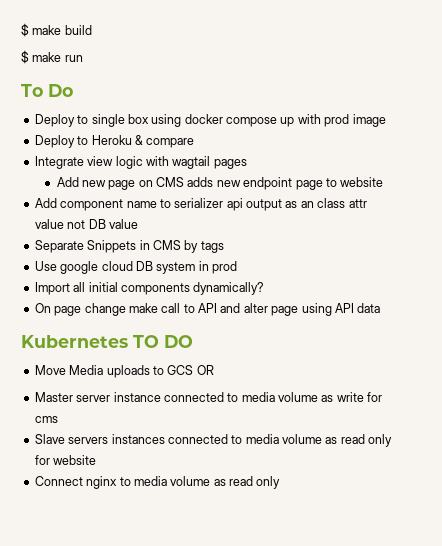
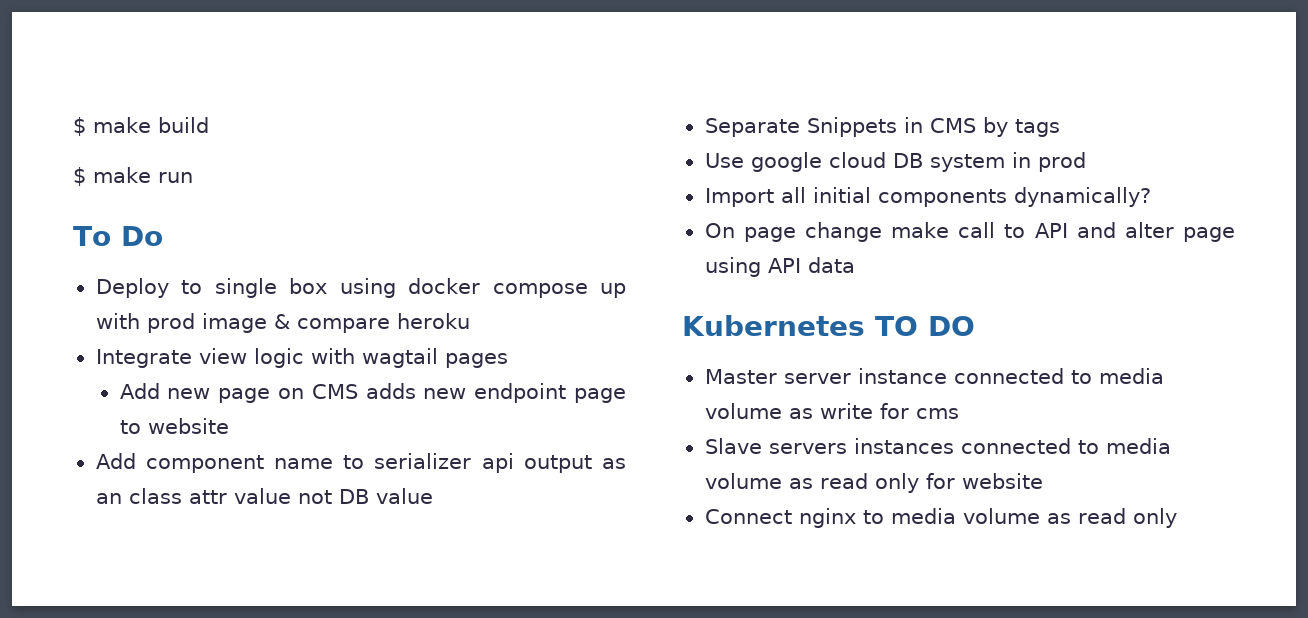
[34,135,132,148] // Deploy to Heroku -> (267, 323) none
(195, 143) none -> [396,313,470,329] heroku
[34,365,214,378] // Move Media uploads to GCS OR -> (975, 326) none

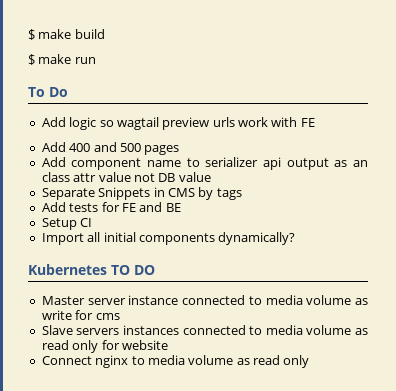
[95,278,626,298] [95,313,470,333] [95,348,508,368] [119,383,626,403] [119,418,229,434] Deploy to single box using docker compose up with prod image & compare heroku // Integrate view logic with wagtail pages // Add new page on CMS adds new endpoint page to website -> [41,117,315,130] [41,142,180,155] Add logic so wagtail preview urls work with FE // Add 400 and 500 pages
[704,152,1086,172] Use google cloud DB system in prod -> [41,202,181,212] [41,218,93,230] Add tests for FE and BE // Setup CI
[704,222,1235,242] [704,257,855,277] // On page change make call to API and alter page using API data -> (296, 238) none

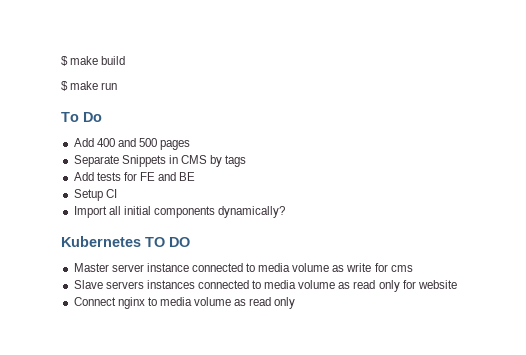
[41,117,315,130] // Add logic so wagtail preview urls work with FE -> (102, 117) none
[41,157,368,170] [41,172,211,182] // Add component name to serializer api output as an class attr value not DB value -> (191, 145) none

